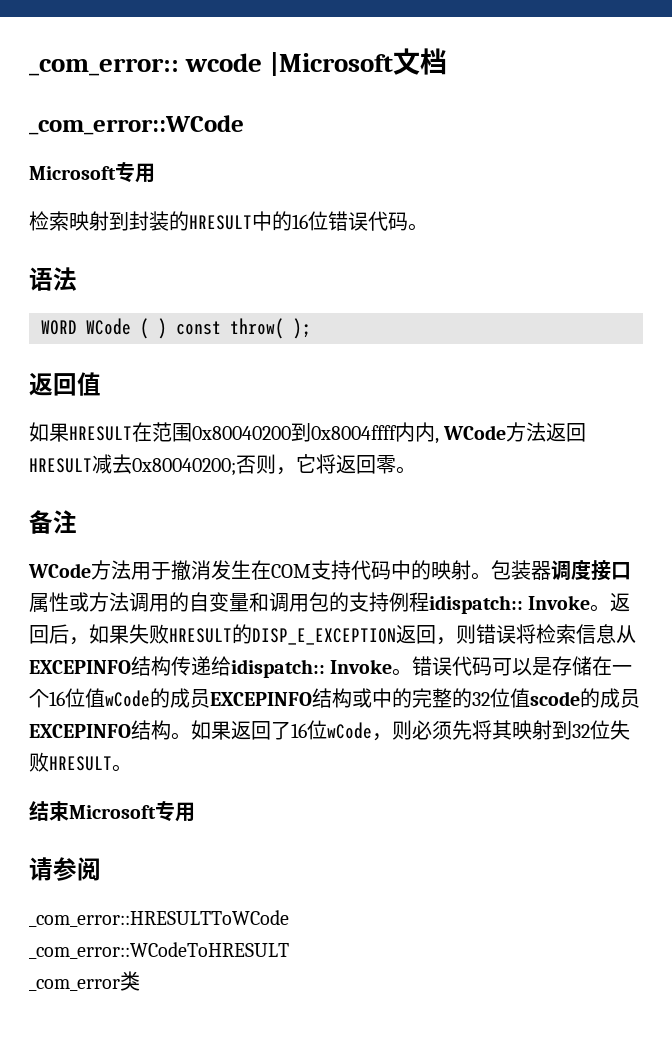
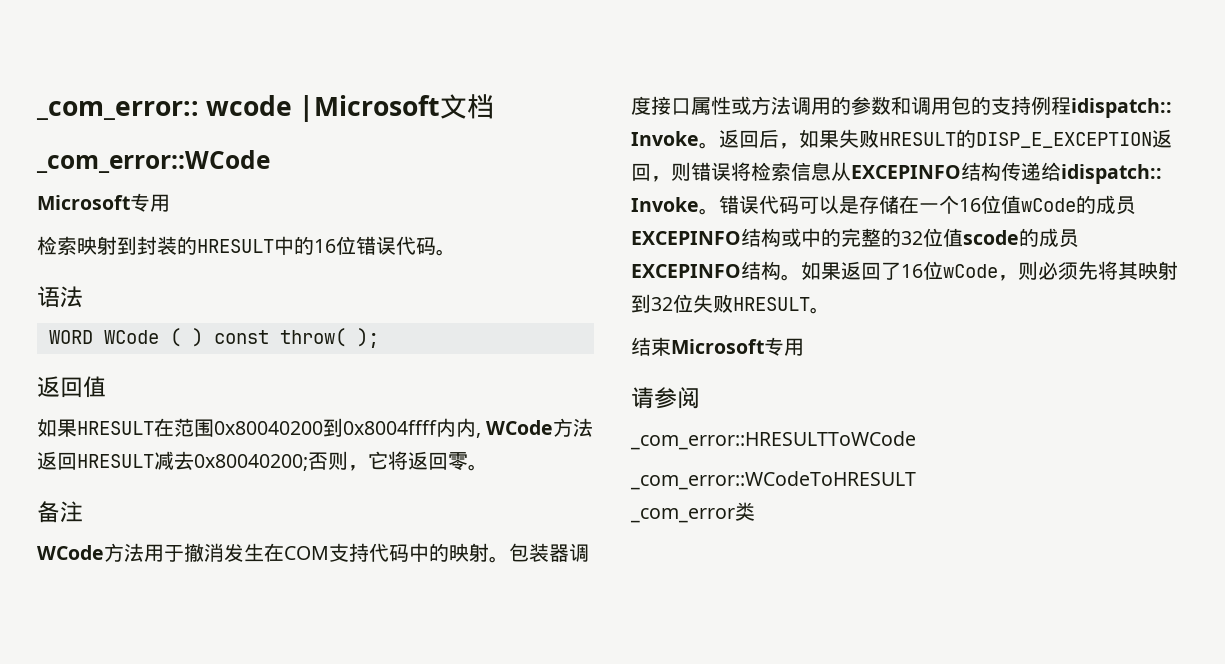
[189,592,249,612] 自变量 -> [851,96,891,115] 参数

